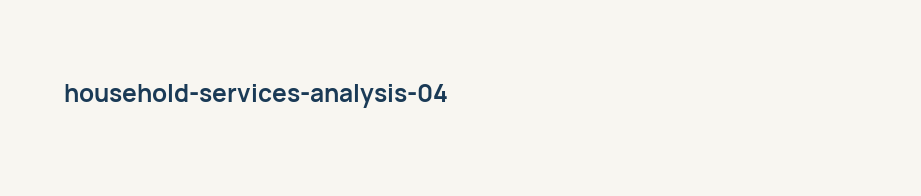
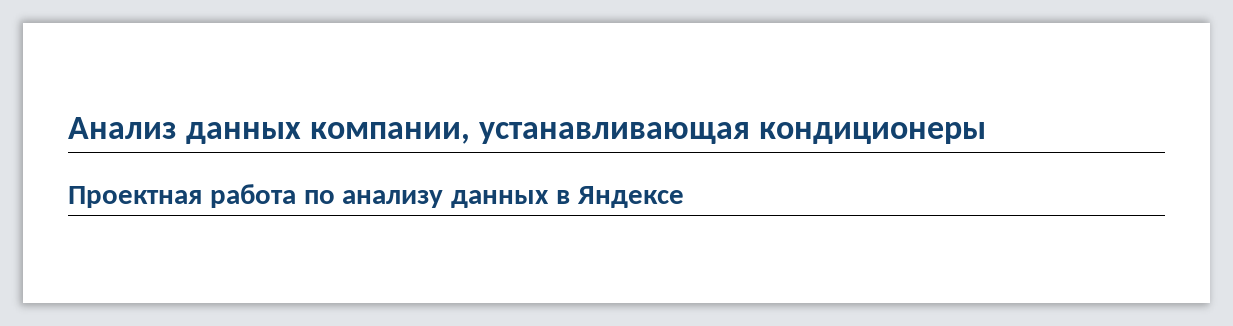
[64,84,448,108] household-services-analysis-04 -> [68,117,987,144] [68,184,684,208] Анализ данных компании, устанавливающая кондиционеры // Проектная работа по анализу данных в Яндексе

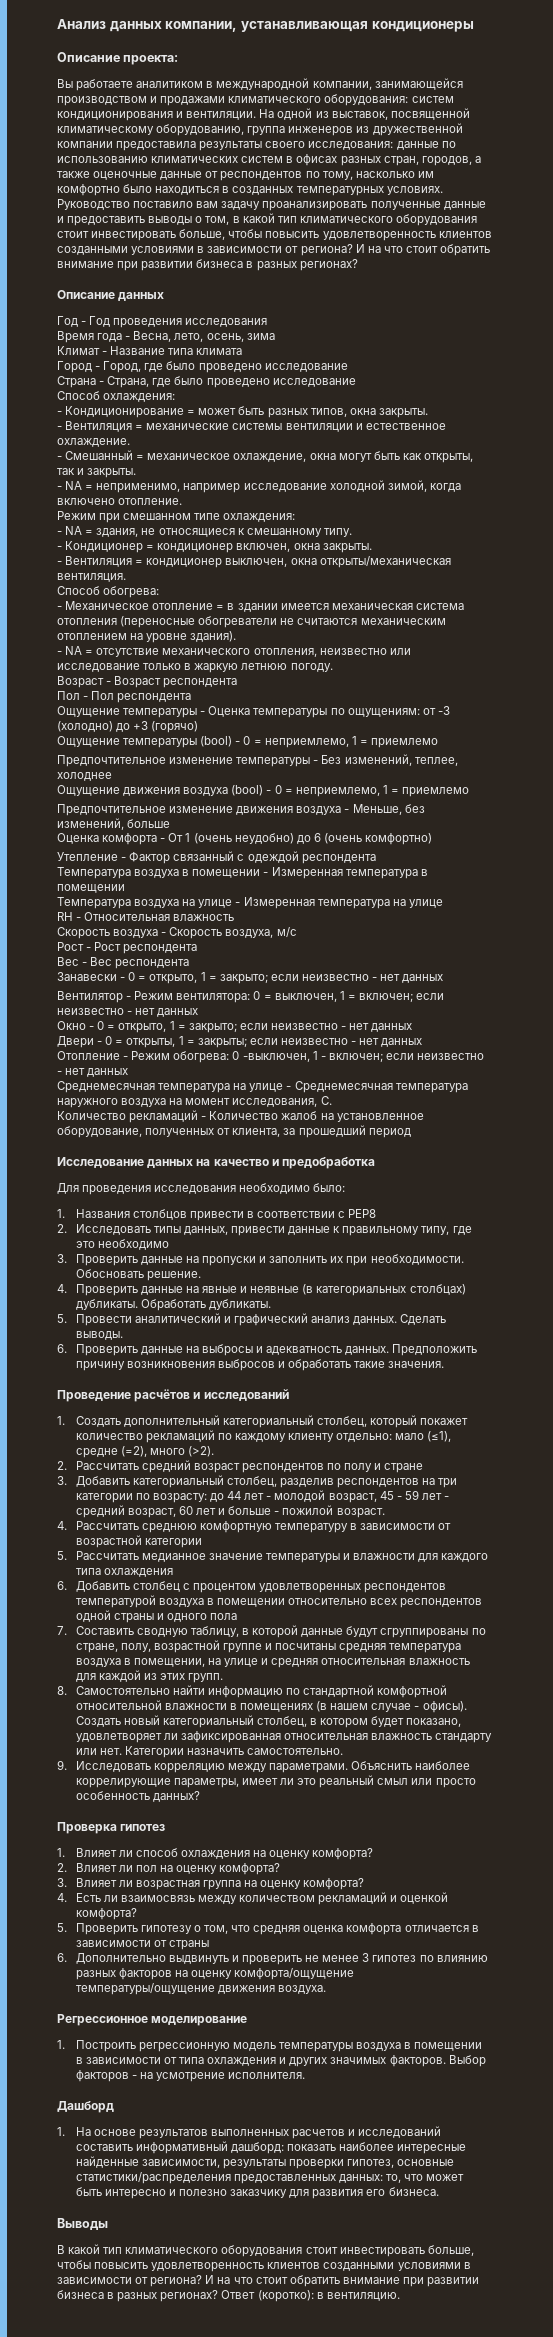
[68,184,684,208] Проектная работа по анализу данных в Яндексе -> [57,52,179,65] [57,78,463,91] [57,94,454,106] [57,108,470,121] [57,123,463,136] [57,141,456,151] [57,154,481,166] [57,171,434,181] [57,184,443,196] [57,199,486,211] [57,213,477,226] [57,229,492,241] [57,244,491,256] [57,259,358,271] [57,290,165,301] [57,316,268,328] [57,331,275,343] [57,346,243,355] [57,361,348,373] [57,376,356,388] [57,391,176,402] [57,406,428,418] [57,421,446,432] [57,438,130,447] [57,450,473,463] [57,468,137,478] [57,480,461,493] [57,498,183,505] [57,511,296,523] [57,526,352,537] [57,541,372,553] [57,556,451,568] [57,573,126,582] [57,586,160,598] [57,601,464,612] [57,616,446,628] [57,631,237,643] [57,646,411,657] [57,663,333,673] [57,676,238,688] [57,691,192,703] [57,706,450,718] [57,721,199,733] [57,736,438,748] [57,754,458,767] [57,772,112,781] [57,785,470,797] [57,804,425,816] [57,818,171,830] [57,833,433,845] [57,851,376,864] [57,867,428,879] [57,884,125,893] [57,897,443,909] [57,912,235,921] [57,927,297,939] [57,942,198,954] [57,957,190,969] [57,972,444,984] [57,991,445,1003] [57,1008,199,1017] [57,1021,413,1033] [57,1036,423,1048] [57,1051,485,1063] [57,1068,129,1077] [57,1081,468,1093] [57,1096,332,1108] [57,1110,424,1123] [57,1125,411,1138] [57,1157,376,1169] [57,1183,346,1195] [57,1209,377,1221] [57,1224,472,1236] [75,1239,169,1250] [57,1254,464,1266] [75,1269,201,1281] [57,1284,466,1296] [75,1299,271,1311] [57,1313,447,1326] [75,1331,123,1340] [57,1344,478,1356] [75,1359,445,1371] [57,1389,289,1402] [57,1415,469,1428] [75,1430,452,1443] [75,1446,215,1458] [57,1460,424,1473] [57,1475,458,1488] [75,1490,450,1503] [75,1505,385,1518] [57,1521,452,1533] [75,1535,202,1548] [57,1551,489,1563] [75,1568,173,1577] [57,1581,447,1593] [75,1595,483,1608] [75,1610,238,1623] [57,1625,486,1638] [75,1640,462,1653] [75,1658,470,1668] [75,1670,224,1683] [57,1685,448,1698] [75,1700,467,1713] [75,1715,462,1728] [75,1731,493,1743] [75,1746,344,1758] [57,1760,471,1773] [75,1775,476,1788] [75,1791,200,1802] [57,1822,166,1834] [57,1848,374,1860] [57,1863,281,1875] [57,1878,365,1890] [57,1892,449,1905] [75,1908,137,1920] [57,1923,479,1935] [75,1940,209,1950] [57,1953,488,1965] [75,1968,355,1980] [75,1983,326,1995] [57,2014,248,2026] [57,2040,483,2052] [75,2055,486,2067] [75,2070,306,2082] [57,2101,114,2113] [57,2126,442,2139] [75,2141,467,2154] [75,2156,455,2169] [75,2172,465,2184] [75,2187,439,2199] [57,2218,108,2230] [57,2244,474,2257] [57,2260,471,2272] [57,2275,480,2287] [57,2290,400,2302] Описание проекта: // Вы работаете аналитиком в международной компании, занимающейся производством и продажами климатического оборудования: систем кондиционирования и вентиляции. На одной из выставок, посвященной климатическому оборудованию, группа инженеров из дружественной компании предоставила результаты своего исследования: данные по использованию климатических систем в офисах разных стран, городов, а также оценочные данные от респондентов по тому, насколько им комфортно было находиться в созданных температурных условиях. Руководство поставило вам задачу проанализировать полученные данные и предоставить выводы о том, в какой тип климатического оборудования стоит инвестировать больше, чтобы повысить удовлетворенность клиентов созданными условиями в зависимости от региона? И на что стоит обратить внимание при развитии бизнеса в разных регионах? // Описание данных // Год - Год проведения исследования // Время года - Весна, лето, осень, зима // Климат - Название типа климата // Город - Город, где было проведено исследование // Страна - Страна, где было проведено исследование // Способ охлаждения: // - Кондиционирование = может быть разных типов, окна закрыты. // - Вентиляция = механические системы вентиляции и естественное охлаждение. // - Смешанный = механическое охлаждение, окна могут быть как открыты, так и закрыты. // - NA = неприменимо, например исследование холодной зимой, когда включено отопление. // Режим при смешанном типе охлаждения: // - NA = здания, не относящиеся к смешанному типу. // - Кондиционер = кондиционер включен, окна закрыты. // - Вентиляция = кондиционер выключен, окна открыты/механическая вентиляция. // Способ обогрева: // - Механическое отопление = в здании имеется механическая система отопления (переносные обогреватели не считаются механическим отоплением на уровне здания). // - NA = отсутствие механического отопления, неизвестно или исследование только в жаркую летнюю погоду. // Возраст - Возраст респондента // Пол - Пол респондента // Ощущение температуры - Оценка температуры по ощущениям: от -3 (холодно) до +3 (горячо) // Ощущение температуры (bool) - 0 = неприемлемо, 1 = приемлемо // Предпочтительное изменение температуры - Без изменений, теплее, холоднее // Ощущение движения воздуха (bool) - 0 = неприемлемо, 1 = приемлемо // Предпочтительное изменение движения воздуха - Меньше, без изменений, больше // Оценка комфорта - От 1 (очень неудобно) до 6 (очень комфортно) // Утепление - Фактор связанный с одеждой респондента // Температура воздуха в помещении - Измеренная температура в помещении // Температура воздуха на улице - Измеренная температура на улице // RH - Относительная влажность // Скорость воздуха - Скорость воздуха, м/с // Рост - Рост респондента // Вес - Вес респондента // Занавески - 0 = открыто, 1 = закрыто; если неизвестно - нет данных // Вентилятор - Режим вентилятора: 0 = выключен, 1 = включен; если неизвестно - нет данных // Окно - 0 = открыто, 1 = закрыто; если неизвестно - нет данных // Двери - 0 = открыты, 1 = закрыты; если неизвестно - нет данных // Отопление - Режим обогрева: 0 -выключен, 1 - включен; если неизвестно - нет данных // Среднемесячная температура на улице - Среднемесячная температура наружного воздуха на момент исследования, C. // Количество рекламаций - Количество жалоб на установленное оборудование, полученных от клиента, за прошедший период // Исследование данных на качество и предобработка // Для проведения исследования необходимо было: // 1. Названия столбцов привести в соответствии с PEP8 // 2. Исследовать типы данных, привести данные к правильному типу, где это необходимо // 3. Проверить данные на пропуски и заполнить их при необходимости. Обосновать решение. // 4. Проверить данные на явные и неявные (в категориальных столбцах) дубликаты. Обработать дубликаты. // 5. Провести аналитический и графический анализ данных. Сделать выводы. // 6. Проверить данные на выбросы и адекватность данных. Предположить причину возникновения выбросов и обработать такие значения. // Проведение расчётов и исследований // 1. Создать дополнительный категориальный столбец, который покажет количество рекламаций по каждому клиенту отдельно: мало (≤1), средне (=2), много (>2). // 2. Рассчитать средний возраст респондентов по полу и стране // 3. Добавить категориальный столбец, разделив респондентов на три категории по возрасту: до 44 лет - молодой возраст, 45 - 59 лет - средний возраст, 60 лет и больше - пожилой возраст. // 4. Рассчитать среднюю комфортную температуру в зависимости от возрастной категории // 5. Рассчитать медианное значение температуры и влажности для каждого типа охлаждения // 6. Добавить столбец с процентом удовлетворенных респондентов температурой воздуха в помещении относительно всех респондентов одной страны и одного пола // 7. Составить сводную таблицу, в которой данные будут сгруппированы по стране, полу, возрастной группе и посчитаны средняя температура воздуха в помещении, на улице и средняя относительная влажность для каждой из этих групп. // 8. Самостоятельно найти информацию по стандартной комфортной относительной влажности в помещениях (в нашем случае - офисы). Создать новый категориальный столбец, в котором будет показано, удовлетворяет ли зафиксированная относительная влажность стандарту или нет. Категории назначить самостоятельно. // 9. Исследовать корреляцию между параметрами. Объяснить наиболее коррелирующие параметры, имеет ли это реальный смыл или просто особенность данных? // Проверка гипотез // 1. Влияет ли способ охлаждения на оценку комфорта? // 2. Влияет ли пол на оценку комфорта? // 3. Влияет ли возрастная группа на оценку комфорта? // 4. Есть ли взаимосвязь между количеством рекламаций и оценкой комфорта? // 5. Проверить гипотезу о том, что средняя оценка комфорта отличается в зависимости от страны // 6. Дополнительно выдвинуть и проверить не менее 3 гипотез по влиянию разных факторов на оценку комфорта/ощущение температуры/ощущение движения воздуха. // Регрессионное моделирование // 1. Построить регрессионную модель температуры воздуха в помещении в зависимости от типа охлаждения и других значимых факторов. Выбор факторов - на усмотрение исполнителя. // Дашборд // 1. На основе результатов выполненных расчетов и исследований составить информативный дашборд: показать наиболее интересные найденные зависимости, результаты проверки гипотез, основные статистики/распределения предоставленных данных: то, что может быть интересно и полезно заказчику для развития его бизнеса. // Выводы // В какой тип климатического оборудования стоит инвестировать больше, чтобы повысить удовлетворенность клиентов созданными условиями в зависимости от региона? И на что стоит обратить внимание при развитии бизнеса в разных регионах? Ответ (коротко): в вентиляцию.

